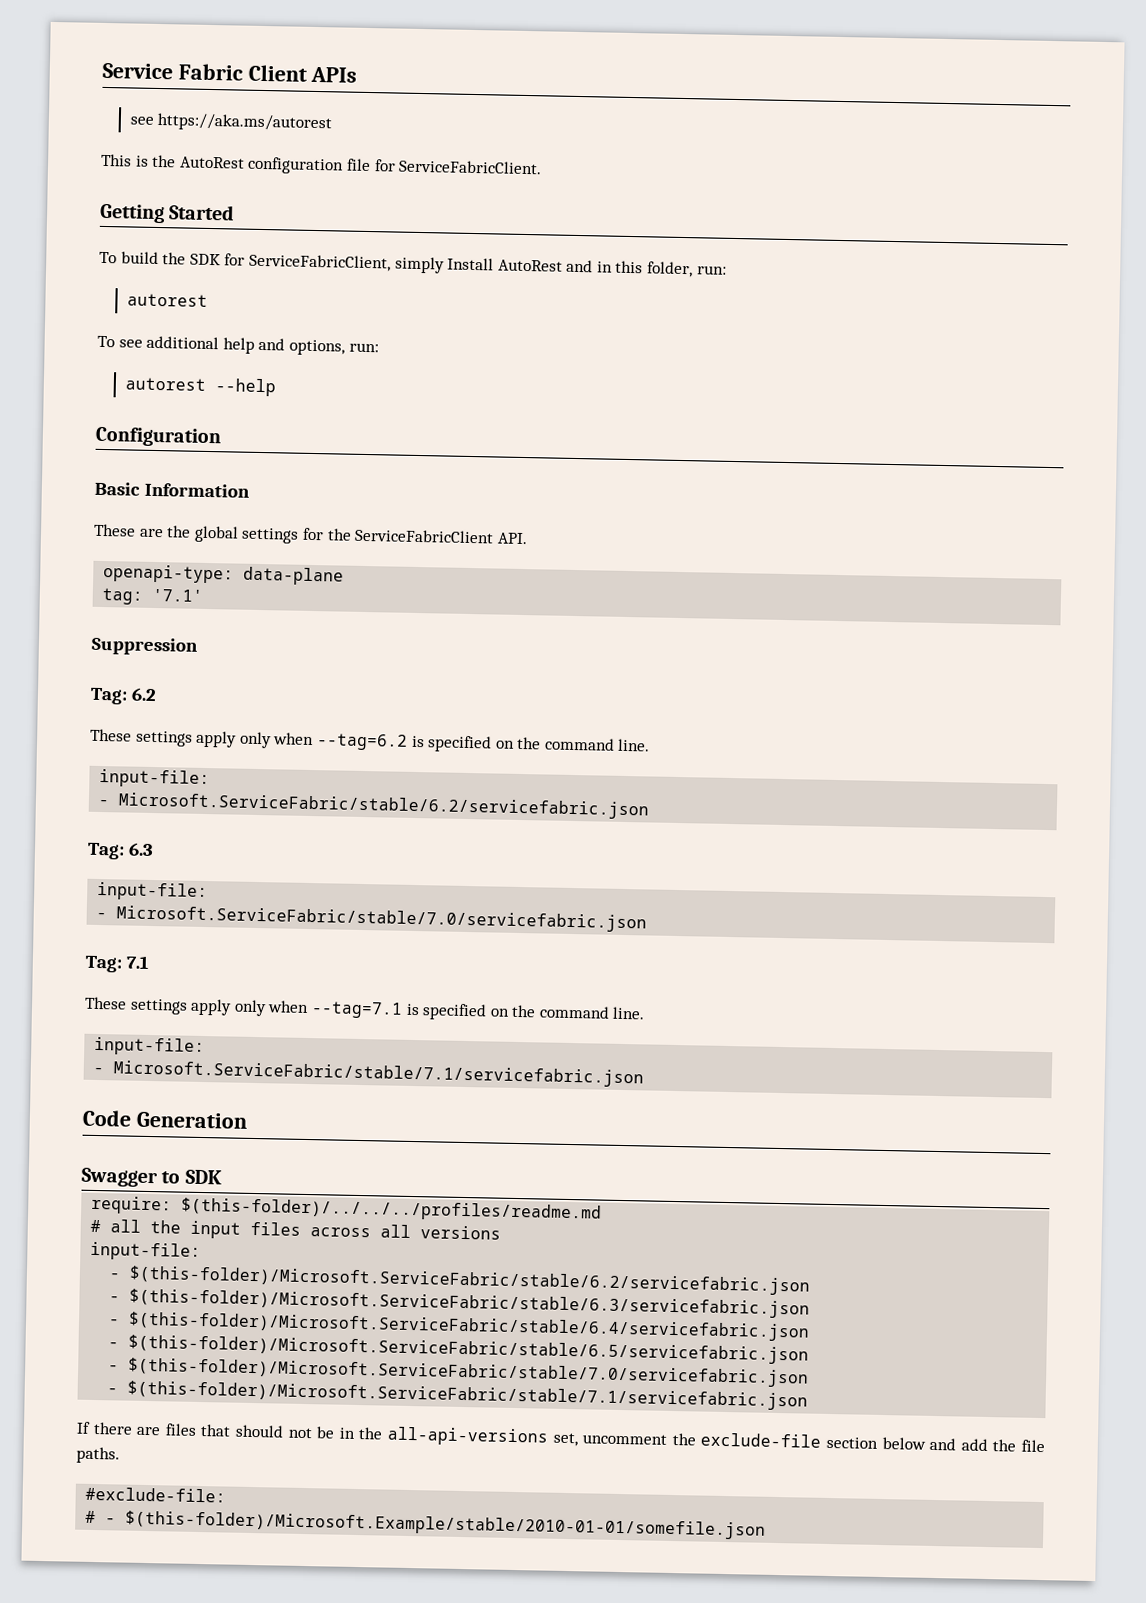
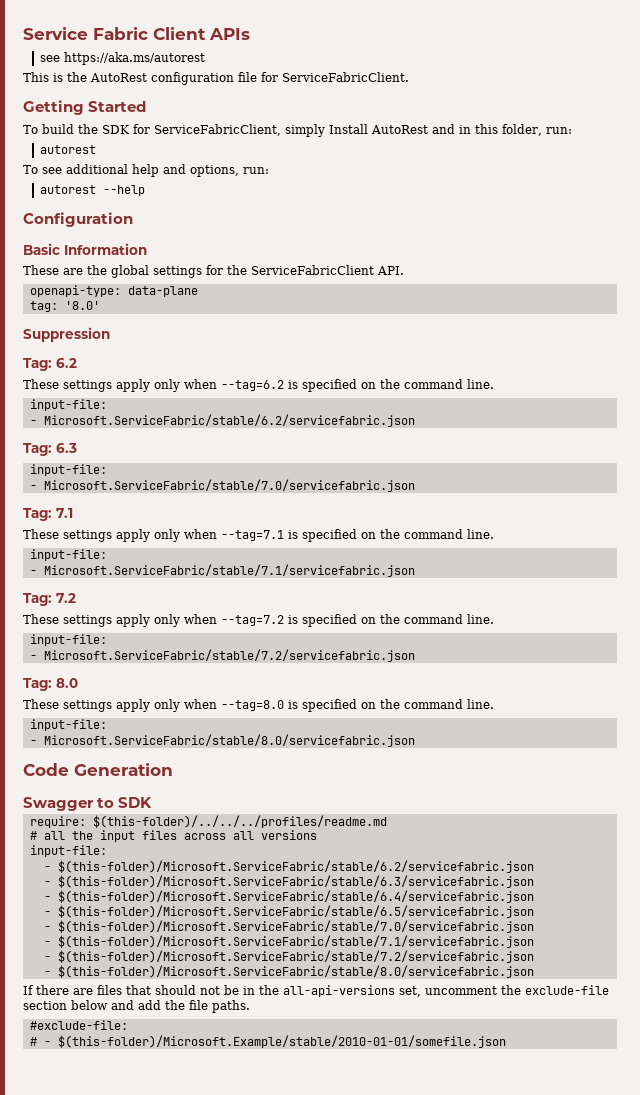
[152,588,204,602] '7.1' -> [64,301,100,310] '8.0'
(645, 1074) none -> [23,593,76,606] [23,614,494,627] [29,634,107,646] [29,649,415,662] [23,678,78,691] [23,699,494,712] [29,719,107,731] [29,734,415,747] // Tag: 7.2 // These settings apply only when --tag=7.2 is specified on the command line. // input-file: // - Microsoft.ServiceFabric/stable/7.2/servicefabric.json // Tag: 8.0 // These settings apply only when --tag=8.0 is specified on the command line. // input-file: // - Microsoft.ServiceFabric/stable/8.0/servicefabric.json
(809, 1395) none -> [43,950,534,963] [43,965,534,978] // - $(this-folder)/Microsoft.ServiceFabric/stable/7.2/servicefabric.json // - $(this-folder)/Microsoft.ServiceFabric/stable/8.0/servicefabric.json

